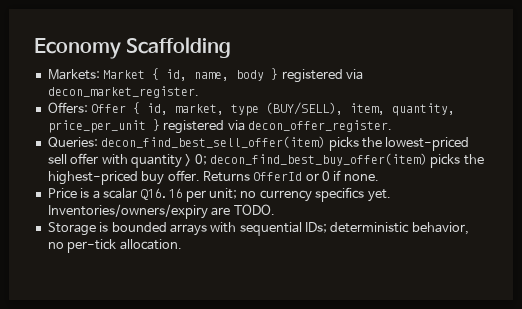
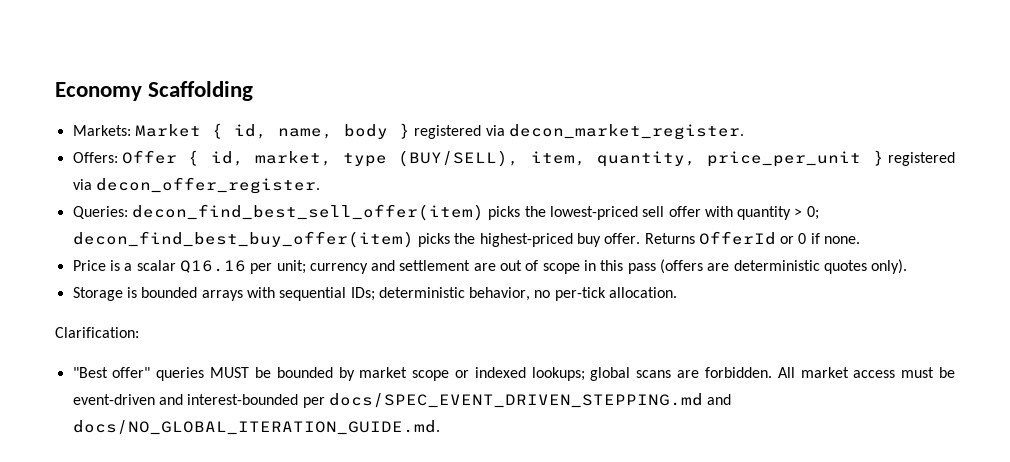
[240,187,391,202] [47,204,275,219] no currency specifics yet. Inventories/owners/expiry are TODO. -> [309,259,908,274] currency and settlement are out of scope in this pass (offers are deterministic quotes only).
(182, 244) none -> [55,327,139,338] [72,367,956,381] [72,393,732,408] [72,420,440,435] // Clarification: // "Best offer" queries MUST be bounded by market scope or indexed lookups; global scans are forbidden. All market access must be event-driven and interest-bounded per docs/SPEC_EVENT_DRIVEN_STEPPING.md and docs/NO_GLOBAL_ITERATION_GUIDE.md.

